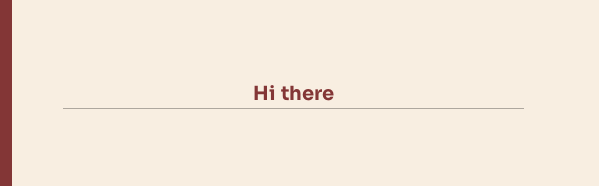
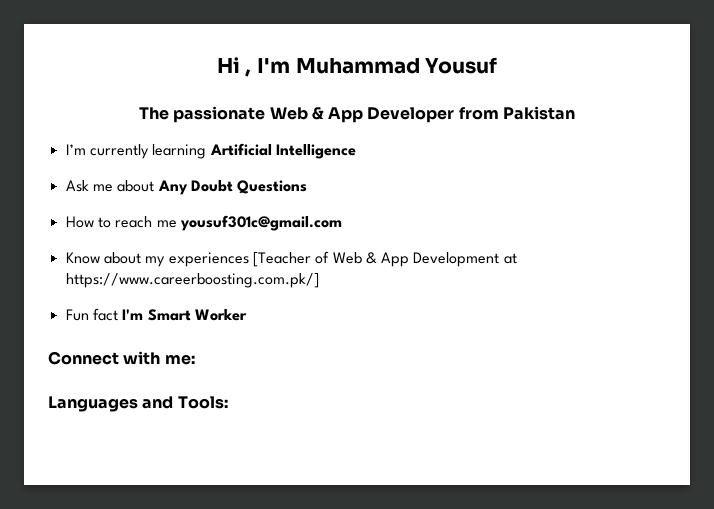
[281,85,335,101] there -> [245,57,498,77] [138,106,576,123] [65,143,356,159] [65,180,308,195] [65,215,342,231] [65,251,517,267] [65,273,319,288] [65,308,247,321] [48,351,195,365] [48,396,228,412] , I'm Muhammad Yousuf // The passionate Web & App Developer from Pakistan // I’m currently learning Artificial Intelligence // Ask me about Any Doubt Questions // How to reach me yousuf301c@gmail.com // Know about my experiences [Teacher of Web & App Development at https://www.careerboosting.com.pk/] // Fun fact I'm Smart Worker // Connect with me: // Languages and Tools:

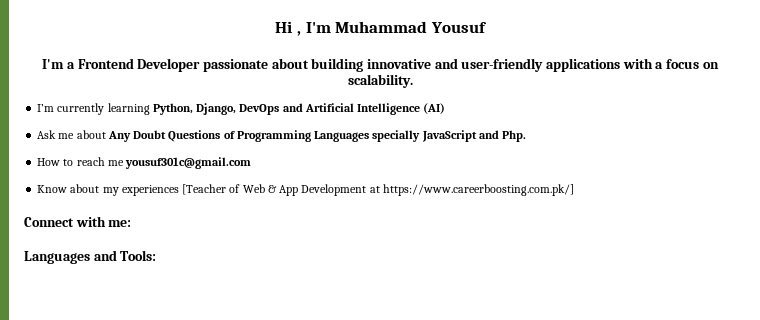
[138,106,576,123] The passionate Web & App Developer from Pakistan -> [42,58,719,72] [347,74,413,88] I'm a Frontend Developer passionate about building innovative and user-friendly applications with a focus on scalability.
(207, 151) none -> [152,103,303,115] Python, Django, DevOps and
(356, 151) none -> [423,103,446,114] (AI)
(308, 187) none -> [223,130,527,142] of Programming Languages specially JavaScript and Php.
[65,308,247,321] // Fun fact I'm Smart Worker -> (574, 190) none

